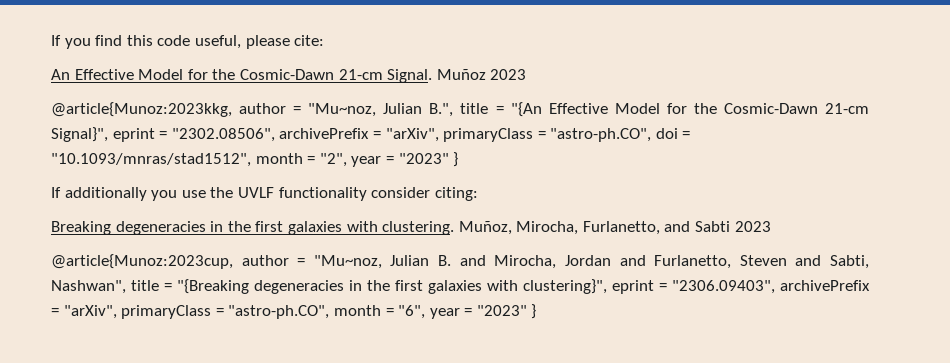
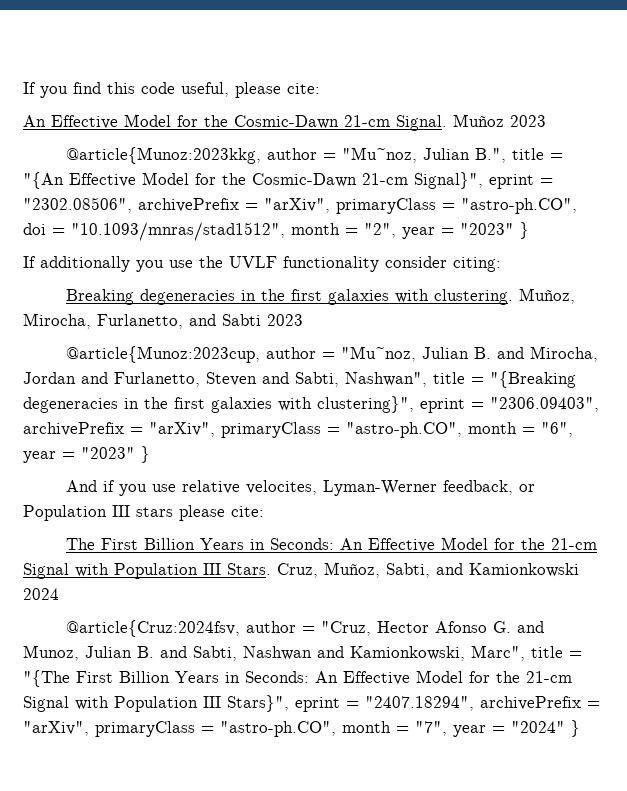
(537, 311) none -> [65,480,535,496] [23,505,264,521] [65,537,597,552] [23,562,579,579] [23,588,59,600] [65,620,544,637] [23,645,582,661] [23,670,572,687] [23,695,600,712] [23,720,580,737] // And if you use relative velocites, Lyman-Werner feedback, or Population III stars please cite: // The First Billion Years in Seconds: An Effective Model for the 21-cm Signal with Population III Stars. Cruz, Muñoz, Sabti, and Kamionkowski 2024 // @article{Cruz:2024fsv, author = "Cruz, Hector Afonso G. and Munoz, Julian B. and Sabti, Nashwan and Kamionkowski, Marc", title = "{The First Billion Years in Seconds: An Effective Model for the 21-cm Signal with Population III Stars}", eprint = "2407.18294", archivePrefix = "arXiv", primaryClass = "astro-ph.CO", month = "7", year = "2024" }

